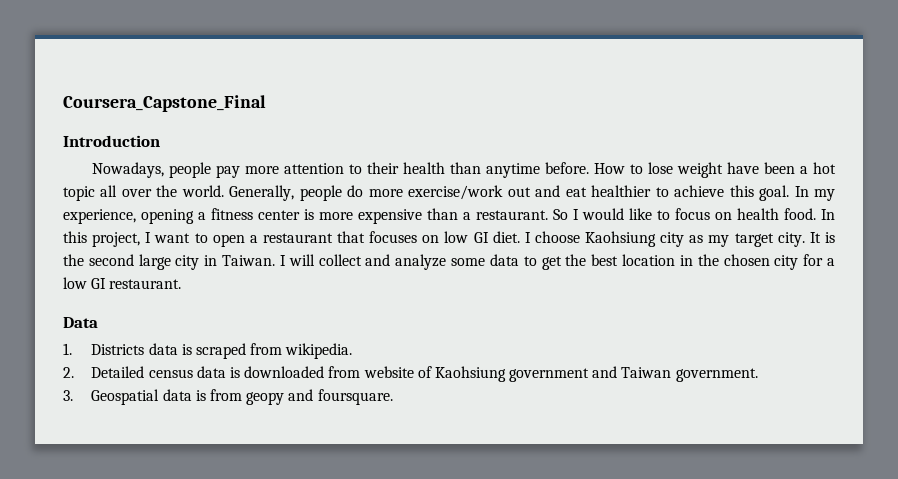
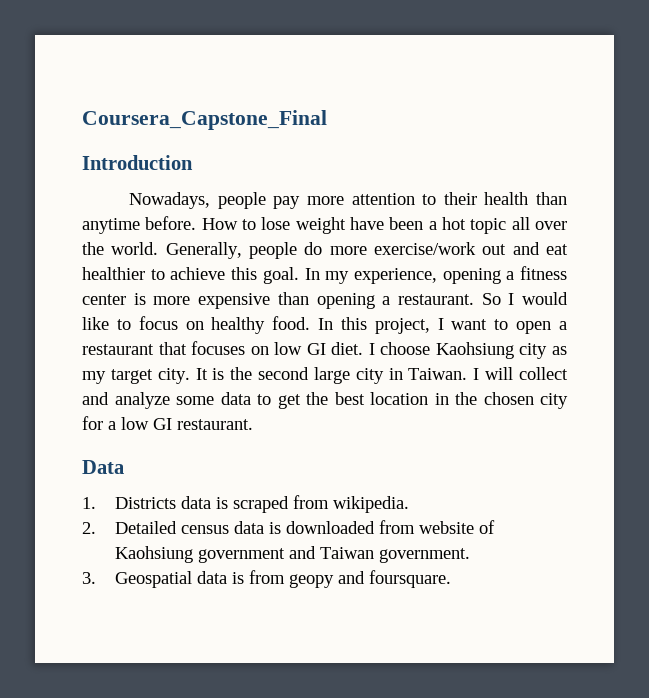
(458, 214) none -> [316,293,375,309] opening
[737,208,779,220] health -> [211,317,266,334] healthy

